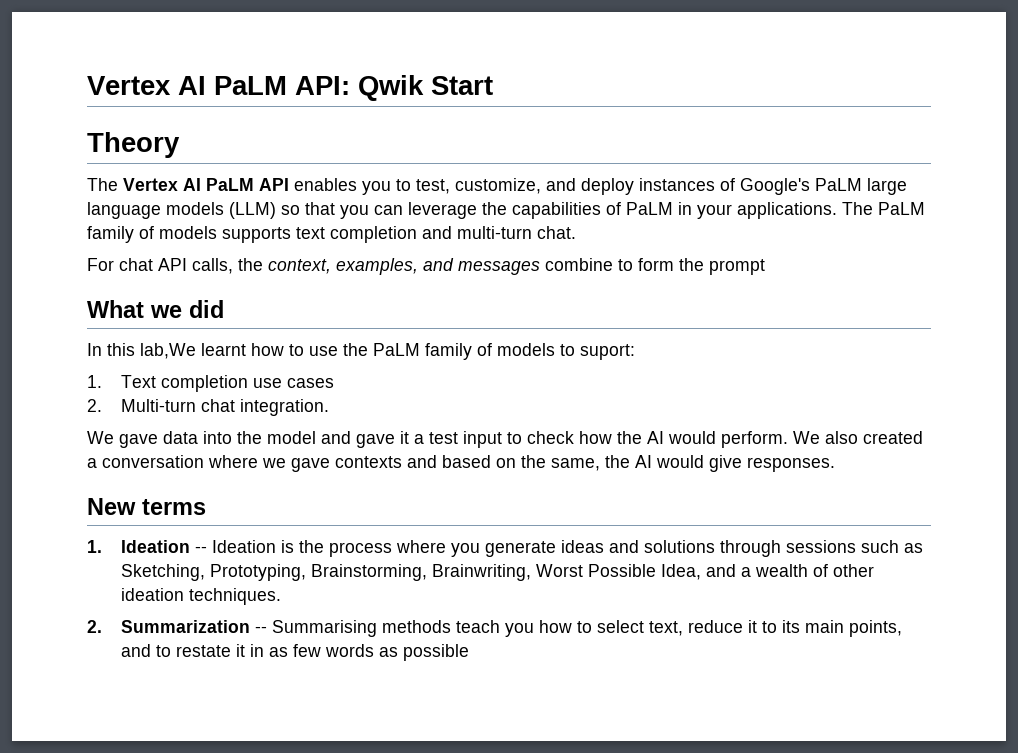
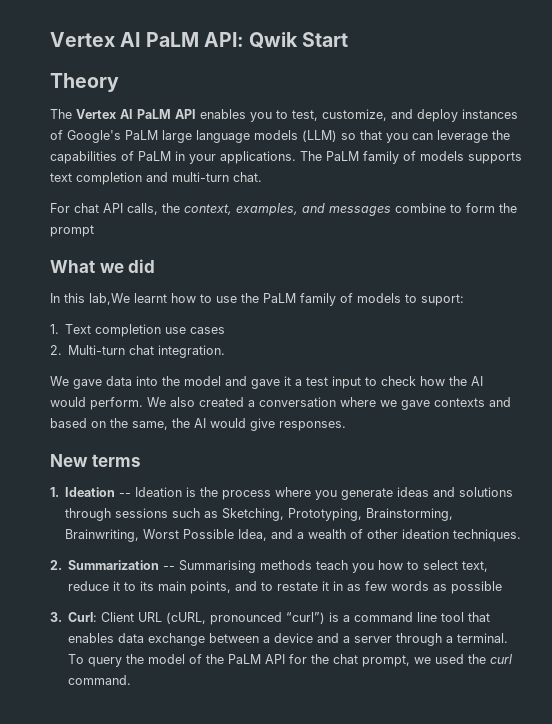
(469, 652) none -> [50,612,491,625] [68,633,509,646] [68,654,513,667] [68,675,132,685] // 3. Curl: Client URL (cURL, pronounced “curl”) is a command line tool that enables data exchange between a device and a server through a terminal. To query the model of the PaLM API for the chat prompt, we used the curl command.

